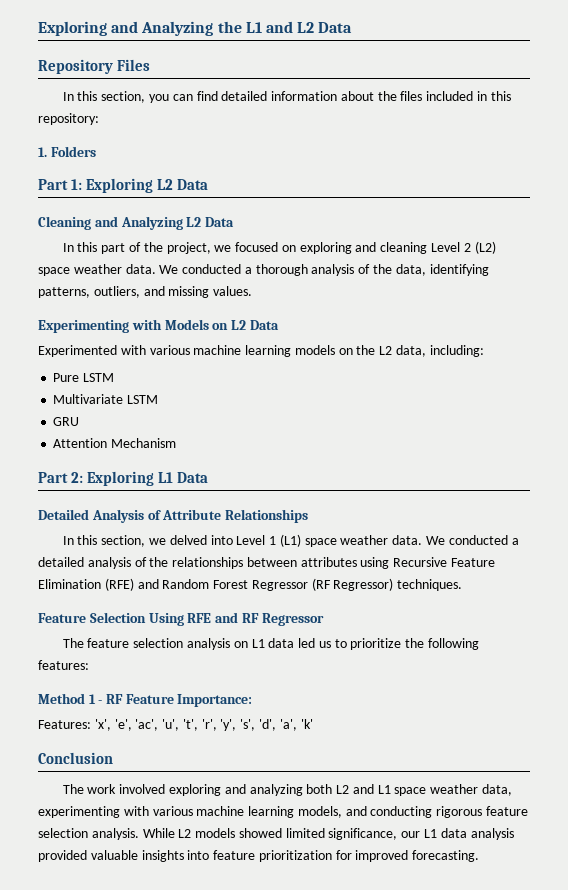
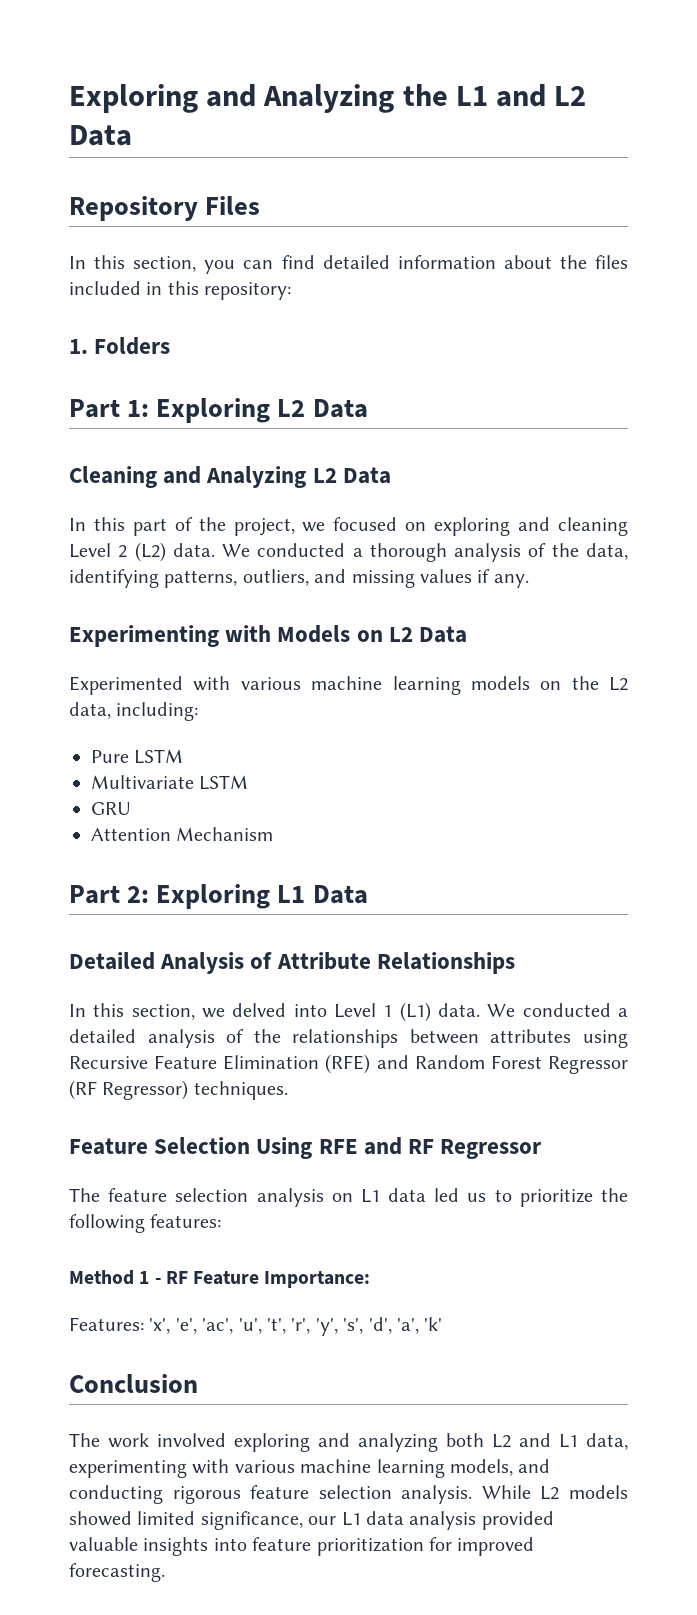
[38,264,122,276] space weather -> (166, 552) none
[213,286,253,296] values. -> [420,569,529,588] values if any.
[304,535,389,547] space weather -> (431, 1012) none
[394,784,479,796] space weather -> (578, 1441) none

